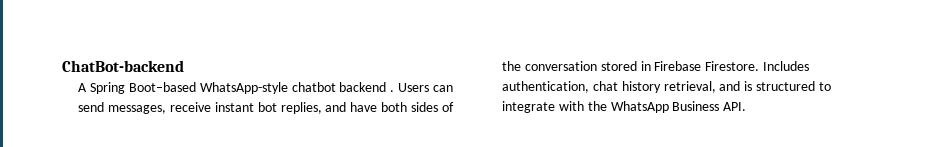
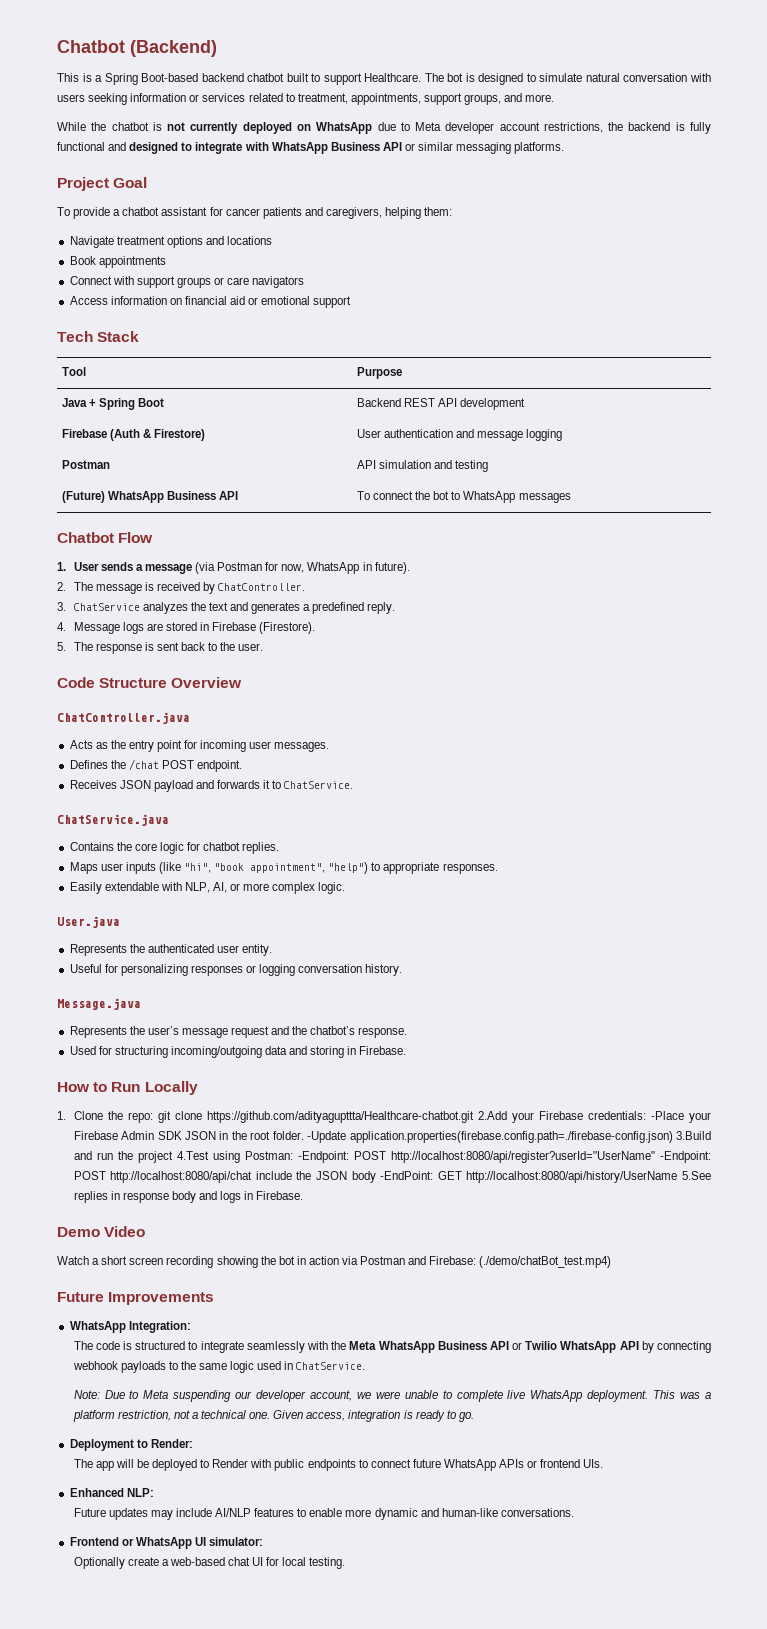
[62,60,184,72] [78,82,453,94] [78,102,454,114] [502,61,809,71] [502,81,741,93] ChatBot-backend // A Spring Boot–based WhatsApp-style chatbot backend . Users can send messages, receive instant bot replies, and have both sides of the conversation stored in Firebase Firestore. Includes authentication, chat history retrieval, and -> [57,40,217,57] [57,73,711,85] [57,93,555,105] [57,122,712,134] [57,142,565,154] [57,177,148,191] [57,207,453,219] [69,236,273,248] [69,256,166,268] [69,276,305,288] [69,296,352,308] [57,331,140,342] [61,367,86,376] [356,367,402,379] [61,398,165,410] [356,398,526,410] [61,429,206,441] [356,429,563,441] [61,460,110,469] [356,460,489,472] [61,491,239,503] [356,491,571,503] [57,532,154,543] [57,562,410,574] [57,582,306,594] [57,602,396,614] [57,622,316,634] [57,642,264,654] [57,677,243,688] [57,712,190,724] [69,740,330,752] [69,759,243,772] [69,780,354,792] [57,814,169,826] [69,842,280,854] [69,862,498,874] [69,882,346,894] [57,916,120,928] [69,944,273,956] [69,964,403,976] [57,998,141,1010] [69,1026,408,1038] [69,1046,407,1058] [57,1081,198,1095] [57,1111,711,1123] [73,1131,711,1143] [73,1151,711,1163] [73,1171,711,1183] [73,1191,304,1203] [57,1226,146,1237] [57,1256,612,1268] [57,1292,215,1305] [69,1321,191,1333] [73,1341,120,1350] Chatbot (Backend) // This is a Spring Boot-based backend chatbot built to support Healthcare. The bot is designed to simulate natural conversation with users seeking information or services related to treatment, appointments, support groups, and more. // While the chatbot is not currently deployed on WhatsApp due to Meta developer account restrictions, the backend is fully functional and designed to integrate with WhatsApp Business API or similar messaging platforms. // Project Goal // To provide a chatbot assistant for cancer patients and caregivers, helping them: // Navigate treatment options and locations // Book appointments // Connect with support groups or care navigators // Access information on financial aid or emotional support // Tech Stack // Tool | Purpose // Java + Spring Boot | Backend REST API development // Firebase (Auth & Firestore) | User authentication and message logging // Postman | API simulation and testing // (Future) WhatsApp Business API | To connect the bot to WhatsApp messages // Chatbot Flow // 1. User sends a message (via Postman for now, WhatsApp in future). // 2. The message is received by ChatController. // 3. ChatService analyzes the text and generates a predefined reply. // 4. Message logs are stored in Firebase (Firestore). // 5. The response is sent back to the user. // Code Structure Overview // ChatController.java // Acts as the entry point for incoming user messages. // Defines the /chat POST endpoint. // Receives JSON payload and forwards it to ChatService. // ChatService.java // Contains the core logic for chatbot replies. // Maps user inputs (like "hi", "book appointment", "help") to appropriate responses. // Easily extendable with NLP, AI, or more complex logic. // User.java // Represents the authenticated user entity. // Useful for personalizing responses or logging conversation history. // Message.java // Represents the user’s message request and the chatbot’s response. // Used for structuring incoming/outgoing data and storing in Firebase. // How to Run Locally // 1. Clone the repo: git clone https://github.com/adityagupttta/Healthcare-chatbot.git 2.Add your Firebase credentials: -Place your Firebase Admin SDK JSON in the root folder. -Update application.properties(firebase.config.path=./firebase-config.json) 3.Build and run the project 4.Test using Postman: -Endpoint: POST http://localhost:8080/api/register?userId="UserName" -Endpoint: POST http://localhost:8080/api/chat include the JSON body -EndPoint: GET http://localhost:8080/api/history/UserName 5.See replies in response body and logs in Firebase. // Demo Video // Watch a short screen recording showing the bot in action via Postman and Firebase: (./demo/chatBot_test.mp4) // Future Improvements // WhatsApp Integration: // The code
(556, 107) none -> [246,1341,305,1353] seamlessly
[610,101,747,113] WhatsApp Business API. -> [349,1341,712,1353] [72,1361,366,1373] [73,1390,711,1402] [72,1410,474,1422] [69,1439,193,1451] [73,1459,604,1471] [69,1488,154,1497] [73,1508,574,1520] [69,1537,264,1549] [73,1557,346,1569] Meta WhatsApp Business API or Twilio WhatsApp API by connecting webhook payloads to the same logic used in ChatService. // Note: Due to Meta suspending our developer account, we were unable to complete live WhatsApp deployment. This was a platform restriction, not a technical one. Given access, integration is ready to go. // Deployment to Render: // The app will be deployed to Render with public endpoints to connect future WhatsApp APIs or frontend UIs. // Enhanced NLP: // Future updates may include AI/NLP features to enable more dynamic and human-like conversations. // Frontend or WhatsApp UI simulator: // Optionally create a web-based chat UI for local testing.

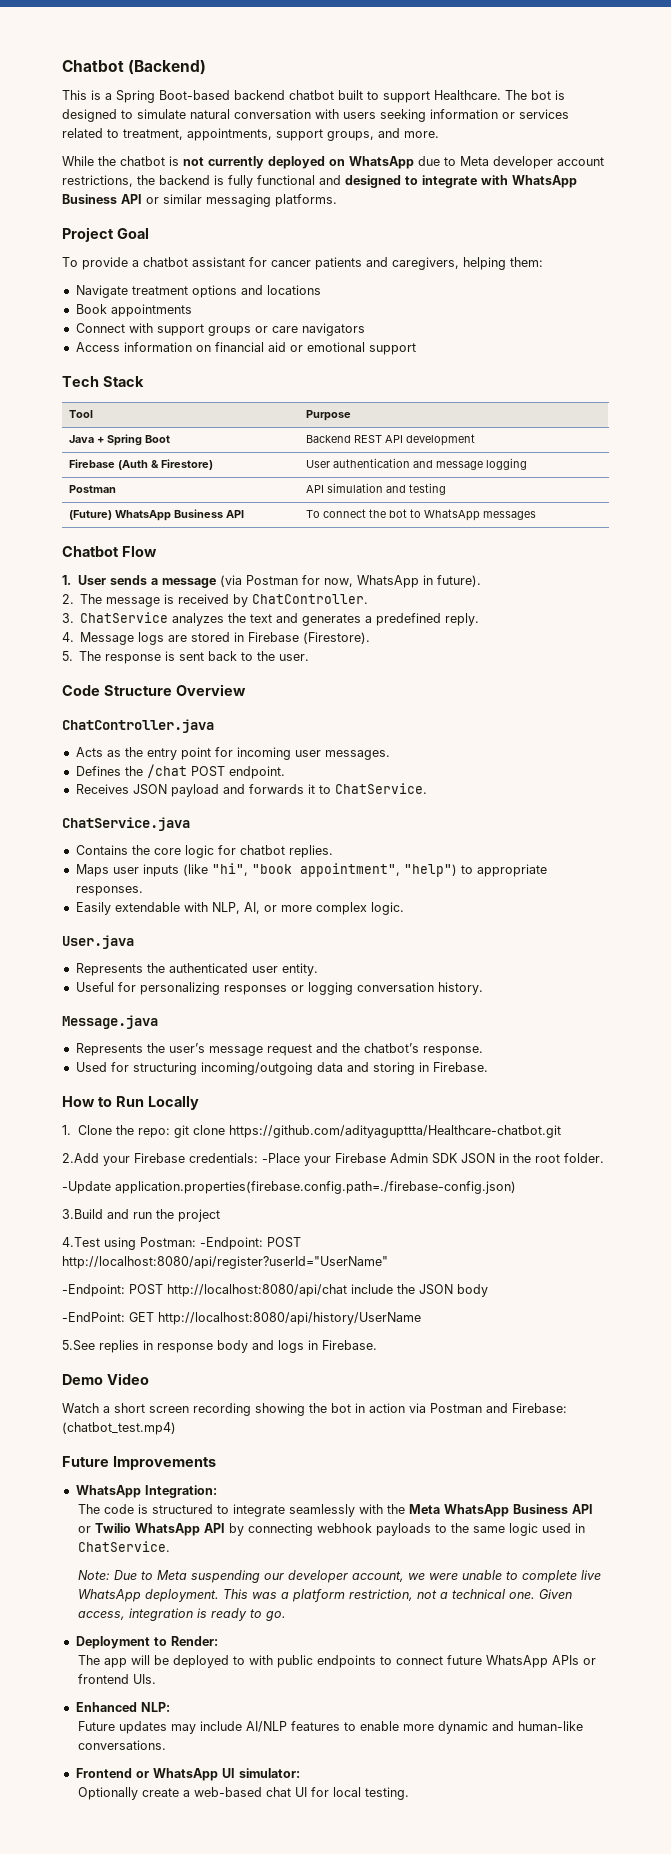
(474, 1117) none -> (561, 1131) //
(304, 1135) none -> (604, 1158) //
(673, 1137) none -> (516, 1187) //
(173, 1157) none -> (220, 1215) //
(655, 1157) none -> (388, 1262) //
(376, 1177) none -> (488, 1290) //
(678, 1177) none -> (421, 1318) //
[479,1256,612,1268] (./demo/chatBot_test.mp4) -> [62,1422,176,1435] (chatbot_test.mp4)
[212,1459,249,1468] Render -> (245, 1660) none

